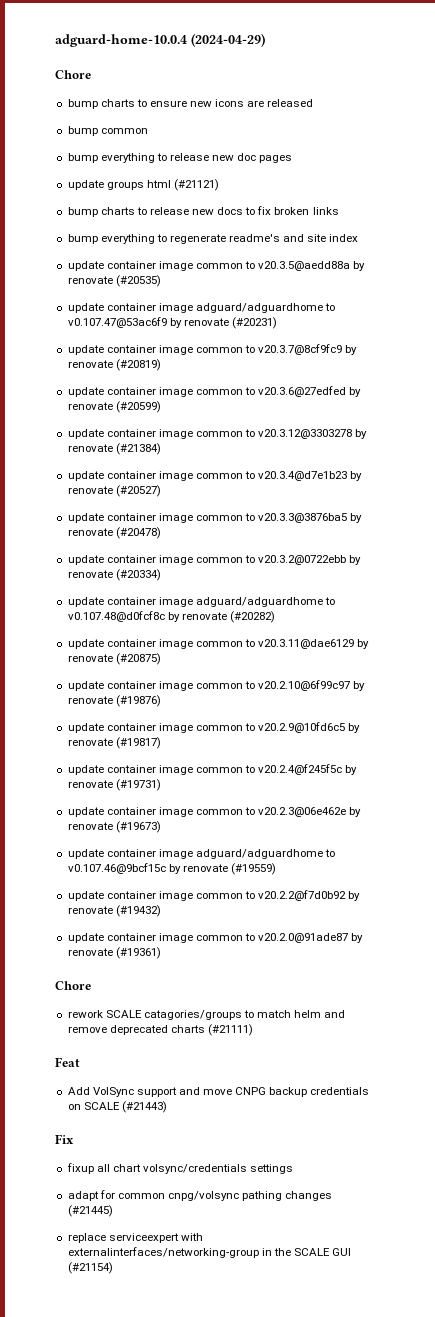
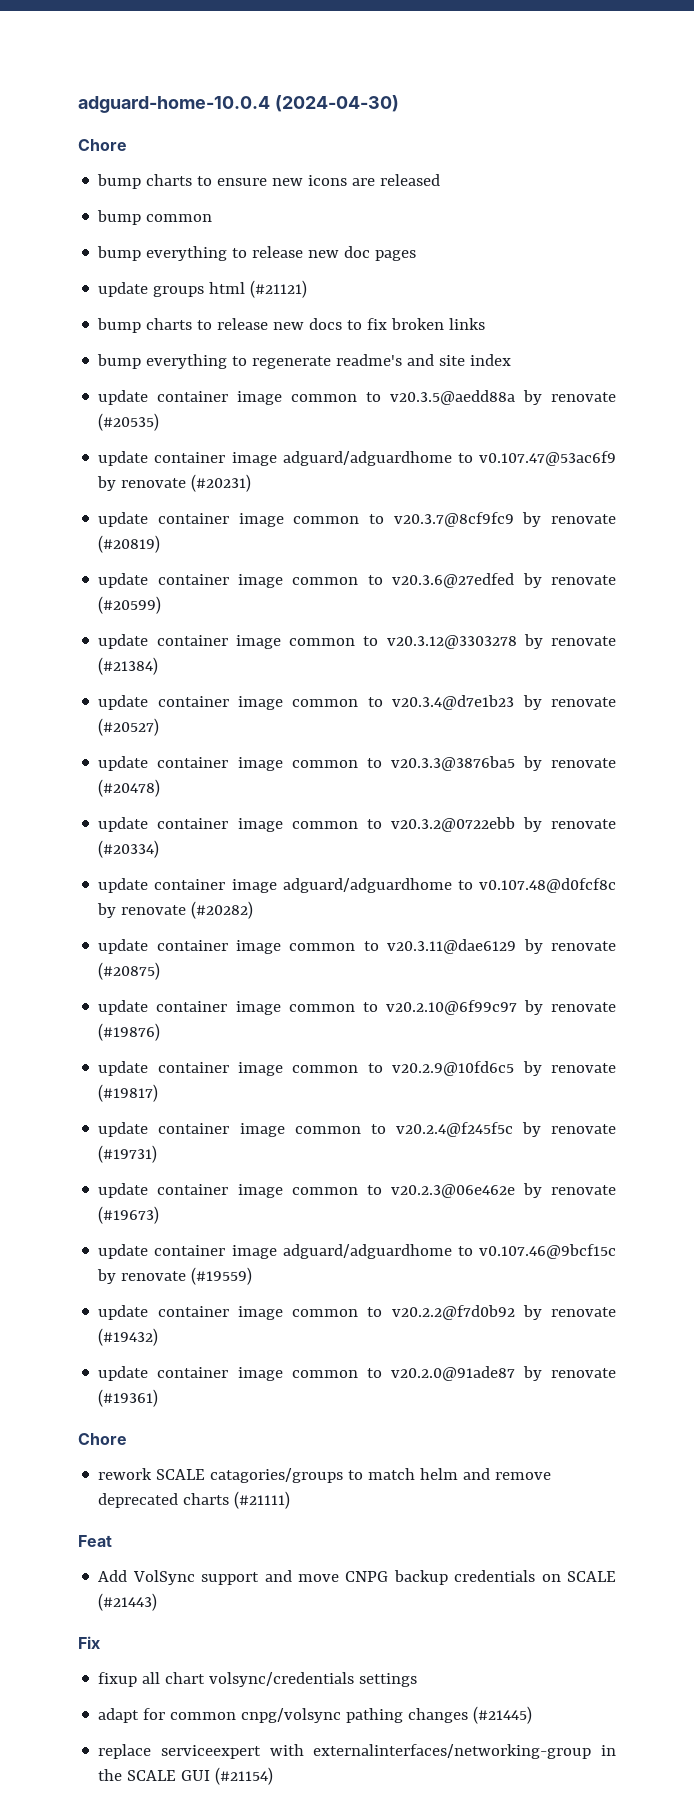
[191,33,265,47] (2024-04-29) -> [274,95,399,112] (2024-04-30)

